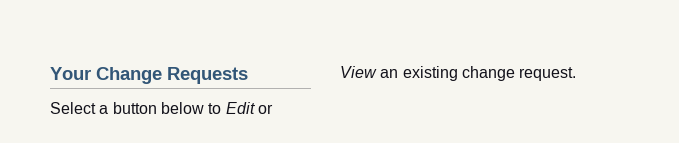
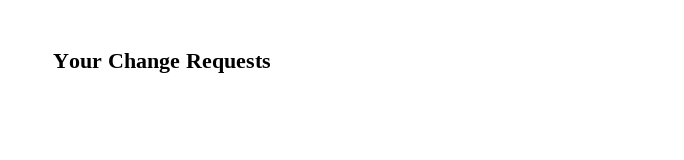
[50,102,273,114] [340,66,577,81] // Select a button below to Edit or View an existing change request. -> (271, 63) none

